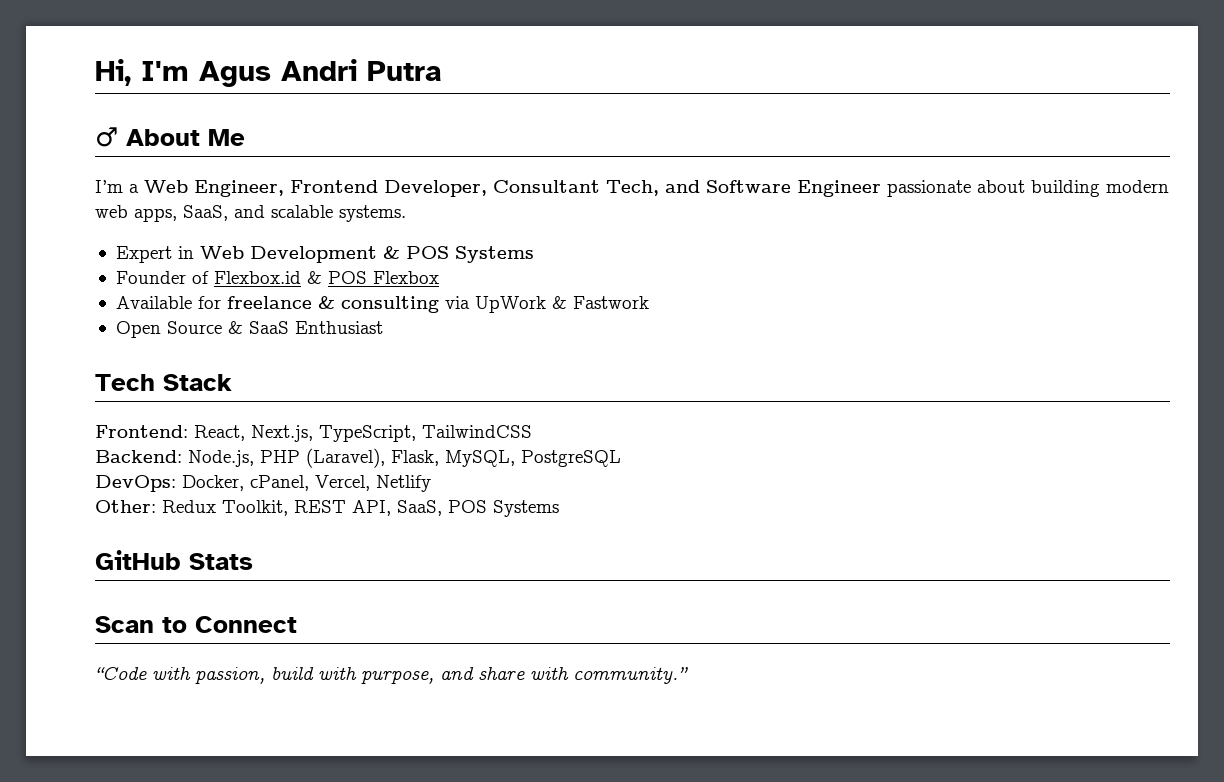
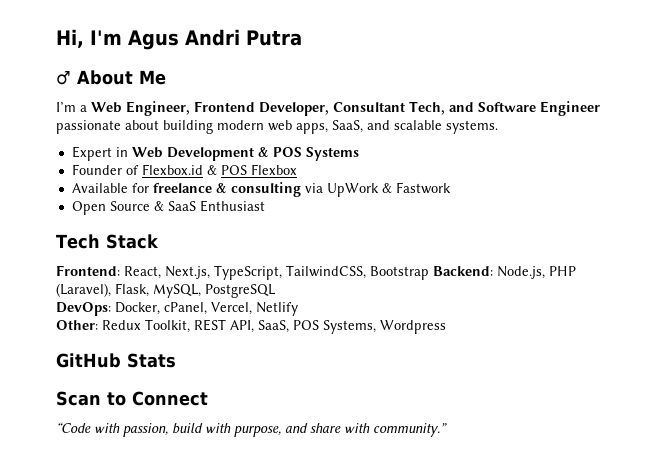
[422,425,532,438] TailwindCSS // -> [286,265,429,280] TailwindCSS, Bootstrap
[493,500,559,517] Systems -> [323,320,446,334] Systems, Wordpress

